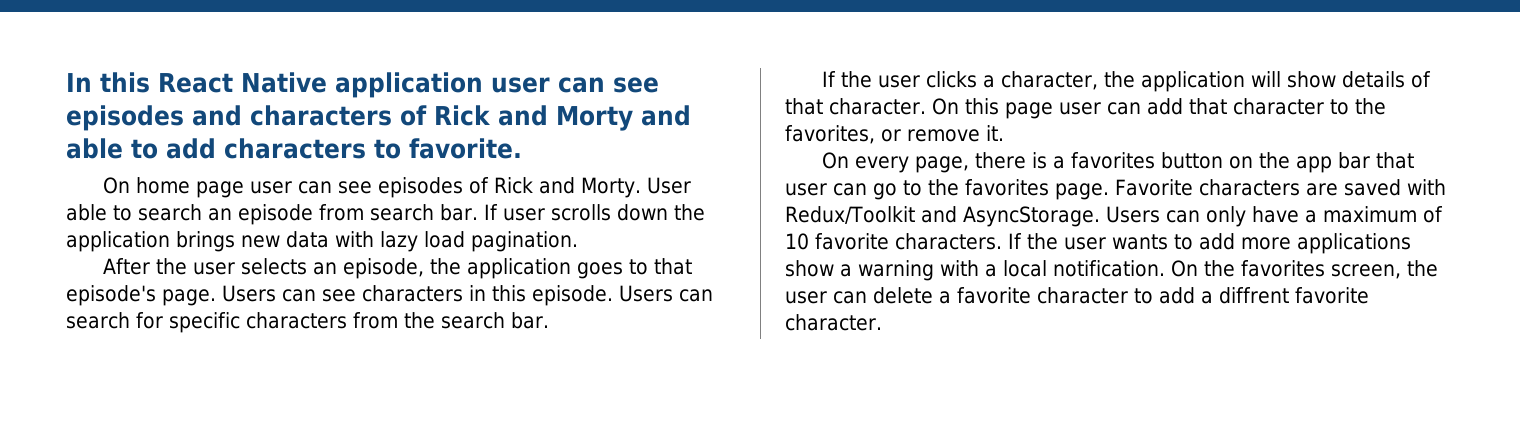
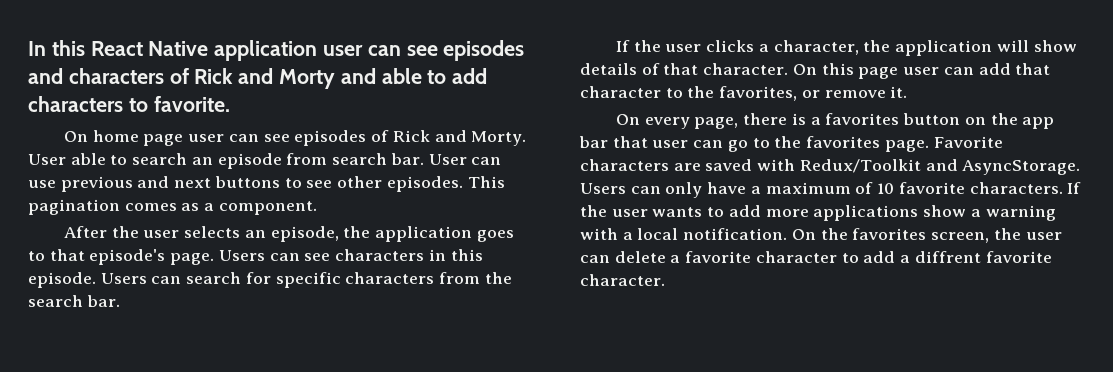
[483,204,705,221] [66,231,578,252] If user scrolls down the application brings new data with lazy load pagination. -> [428,154,502,165] [28,176,505,192] [28,199,317,215] User can use previous and next buttons to see other episodes. This pagination comes as a component.

